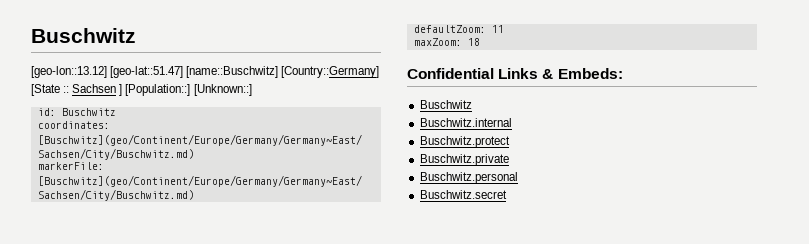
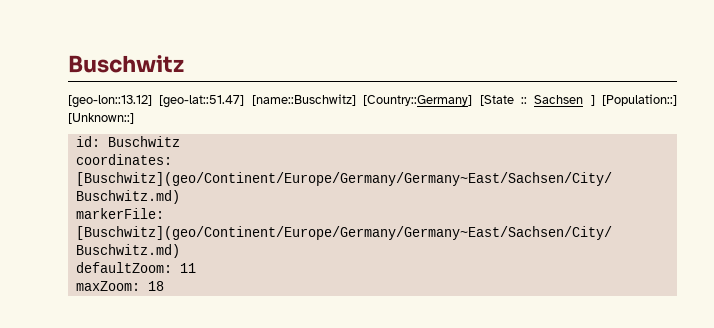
[407,68,623,79] [419,100,472,109] [419,118,512,127] [419,136,510,148] [419,154,509,166] [419,172,518,184] [419,190,507,199] // Confidential Links & Embeds: // Buschwitz // Buschwitz.internal // Buschwitz.protect // Buschwitz.private // Buschwitz.personal // Buschwitz.secret -> (164, 286) none

